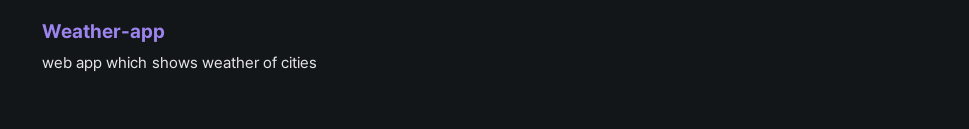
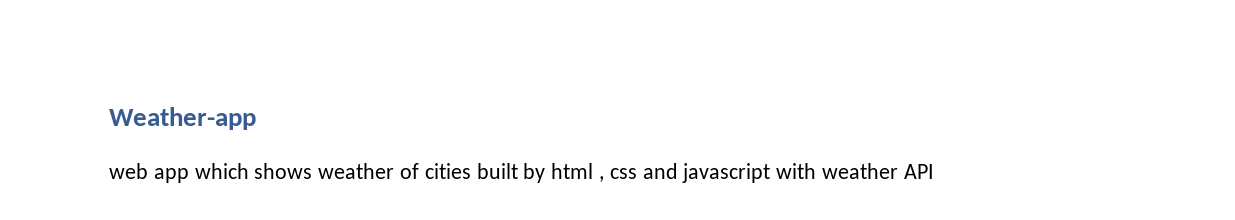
(318, 62) none -> [476,163,934,183] built by html , css and javascript with weather API

